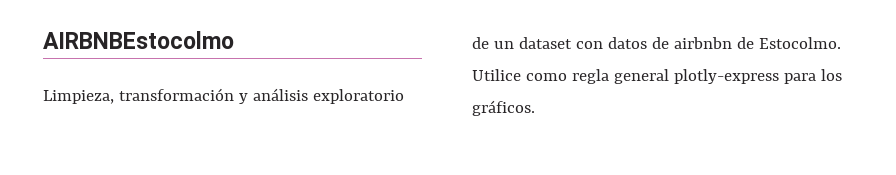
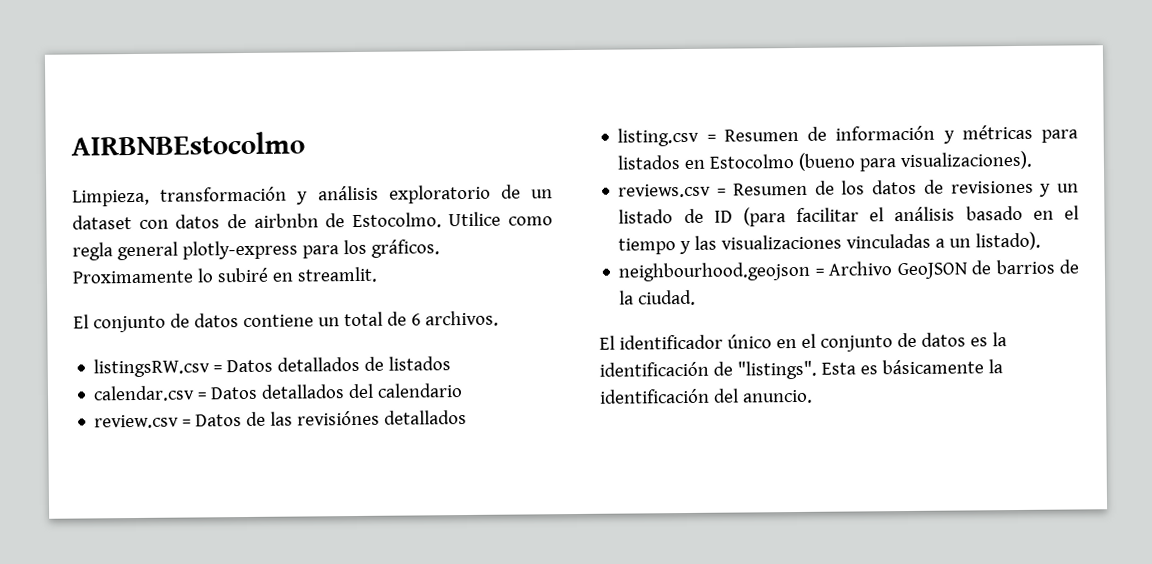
(535, 108) none -> [72,266,377,284] [73,310,499,333] [93,356,452,378] [93,383,464,402] [94,409,468,429] [617,124,1078,147] [617,150,1033,172] [618,179,1079,198] [618,205,1079,227] [618,231,1042,255] [618,259,1079,282] [619,289,697,306] [599,332,1007,352] [599,359,1003,380] [599,388,813,404] Proximamente lo subiré en streamlit. // El conjunto de datos contiene un total de 6 archivos. // listingsRW.csv = Datos detallados de listados // calendar.csv = Datos detallados del calendario // review.csv = Datos de las revisiónes detallados // listing.csv = Resumen de información y métricas para listados en Estocolmo (bueno para visualizaciones). // reviews.csv = Resumen de los datos de revisiones y un listado de ID (para facilitar el análisis basado en el tiempo y las visualizaciones vinculadas a un listado). // neighbourhood.geojson = Archivo GeoJSON de barrios de la ciudad. // El identificador único en el conjunto de datos es la identificación de "listings". Esta es básicamente la identificación del anuncio.

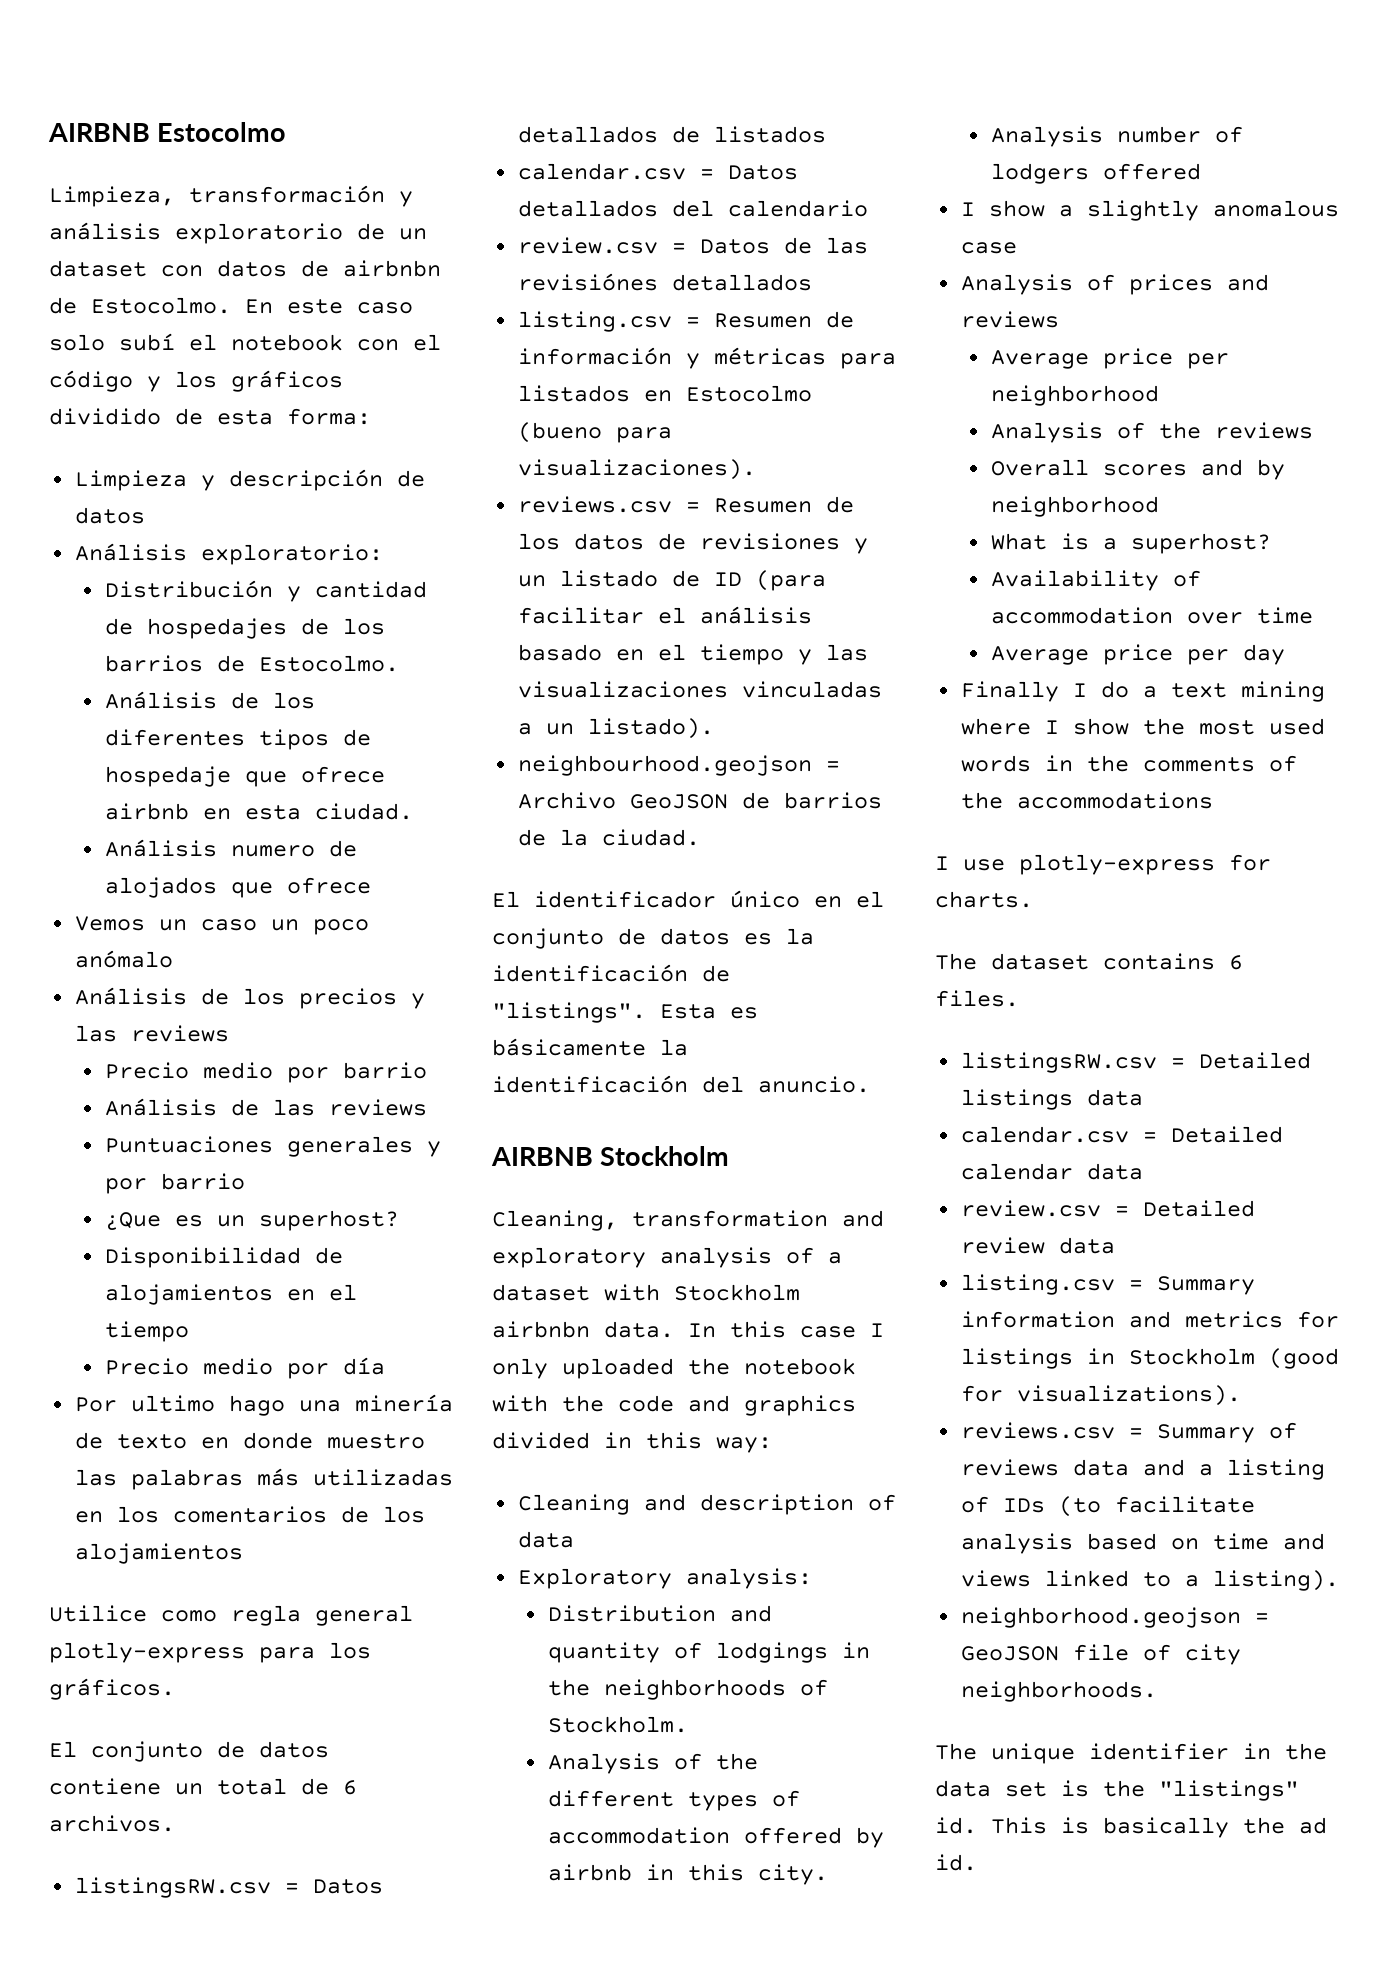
[71,131,305,156] AIRBNBEstocolmo -> [48,122,287,142] AIRBNB Estocolmo
(442, 220) none -> [245,299,413,314] [49,333,441,351] [49,370,343,392] [49,408,371,425] [74,469,425,491] [74,507,145,524] [74,543,383,565] [104,580,427,602] [104,618,385,639] [104,655,399,672] [104,691,315,709] [104,729,371,750] [104,766,385,787] [104,803,413,820] [104,839,357,857] [104,877,371,898] [74,916,369,935] [74,950,173,968] [74,987,425,1009] [74,1025,229,1042] [104,1062,427,1083] [104,1098,427,1116] [104,1136,441,1157] [104,1173,245,1194] [104,1210,399,1231] [104,1247,343,1268] [104,1284,357,1305] [104,1321,189,1342] [104,1357,385,1379] [74,1394,453,1416] [74,1432,425,1449] [74,1468,453,1490] [74,1506,425,1523] [74,1543,243,1564] En este caso solo subí el notebook con el código y los gráficos dividido de esta forma: // Limpieza y descripción de datos // Análisis exploratorio: // Distribución y cantidad de hospedajes de los barrios de Estocolmo. // Análisis de los diferentes tipos de hospedaje que ofrece airbnb en esta ciudad. // Análisis numero de alojados que ofrece // Vemos un caso un poco anómalo // Análisis de los precios y las reviews // Precio medio por barrio // Análisis de las reviews // Puntuaciones generales y por barrio // ¿Que es un superhost? // Disponibilidad de alojamientos en el tiempo // Precio medio por día // Por ultimo hago una minería de texto en donde muestro las palabras más utilizadas en los comentarios de los alojamientos //
[72,266,377,284] Proximamente lo subiré en streamlit. -> (175, 1689) none
(813, 396) none -> [491,1146,730,1166] [492,1210,884,1231] [492,1247,842,1268] [492,1284,800,1301] [492,1321,884,1338] [492,1358,856,1379] [492,1395,856,1416] [492,1432,772,1453] [517,1494,896,1515] [517,1531,574,1548] [517,1568,812,1589] [547,1605,772,1622] [547,1642,870,1663] [547,1679,828,1700] [547,1716,688,1733] [547,1753,758,1774] [547,1790,800,1811] [547,1827,884,1848] [547,1864,828,1885] [990,126,1243,147] [990,163,1201,184] [960,200,1339,221] [960,242,1017,254] [960,274,1269,295] [960,311,1059,328] [990,348,1229,369] [990,385,1159,406] [990,422,1313,443] [990,459,1285,480] [990,496,1159,517] [990,533,1271,554] [990,570,1201,591] [990,607,1313,624] [990,644,1285,665] [960,681,1325,702] [960,718,1325,735] [960,755,1297,772] [960,792,1213,809] [935,854,1271,875] [935,891,1033,908] [935,953,1243,970] [935,990,1019,1007] [960,1052,1311,1073] [960,1089,1143,1110] [960,1126,1283,1143] [960,1163,1143,1180] [960,1200,1255,1217] [960,1237,1115,1254] [960,1274,1255,1295] [960,1311,1339,1328] [960,1348,1339,1369] [960,1385,1241,1406] [960,1422,1297,1443] [960,1459,1325,1480] [960,1496,1255,1517] [960,1533,1325,1554] [960,1570,1339,1591] [960,1607,1269,1628] [960,1644,1241,1665] [960,1681,1157,1702] [935,1743,1327,1764] [935,1780,1299,1801] [935,1817,1327,1838] [935,1854,977,1871] // AIRBNB Stockholm // Cleaning, transformation and exploratory analysis of a dataset with Stockholm airbnbn data. In this case I only uploaded the notebook with the code and graphics divided in this way: // Cleaning and description of data // Exploratory analysis: // Distribution and quantity of lodgings in the neighborhoods of Stockholm. // Analysis of the different types of accommodation offered by airbnb in this city. // Analysis number of lodgers offered // I show a slightly anomalous case // Analysis of prices and reviews // Average price per neighborhood // Analysis of the reviews // Overall scores and by neighborhood // What is a superhost? // Availability of accommodation over time // Average price per day // Finally I do a text mining where I show the most used words in the comments of the accommodations // I use plotly-express for charts. // The dataset contains 6 files. // listingsRW.csv = Detailed listings data // calendar.csv = Detailed calendar data // review.csv = Detailed review data // listing.csv = Summary information and metrics for listings in Stockholm (good for visualizations). // reviews.csv = Summary of reviews data and a listing of IDs (to facilitate analysis based on time and views linked to a listing). // neighborhood.geojson = GeoJSON file of city neighborhoods. // The unique identifier in the data set is the "listings" id. This is basically the ad id.

